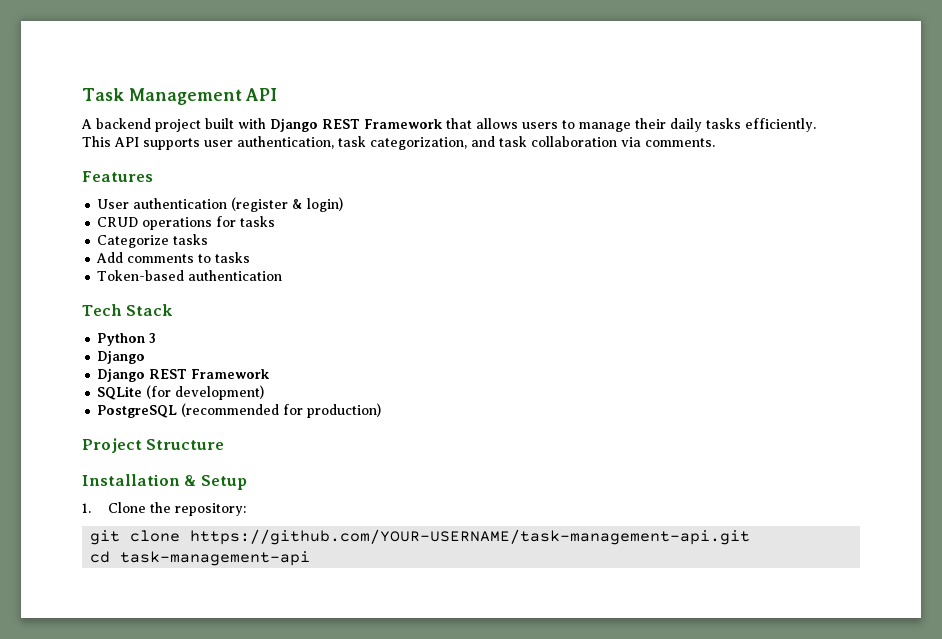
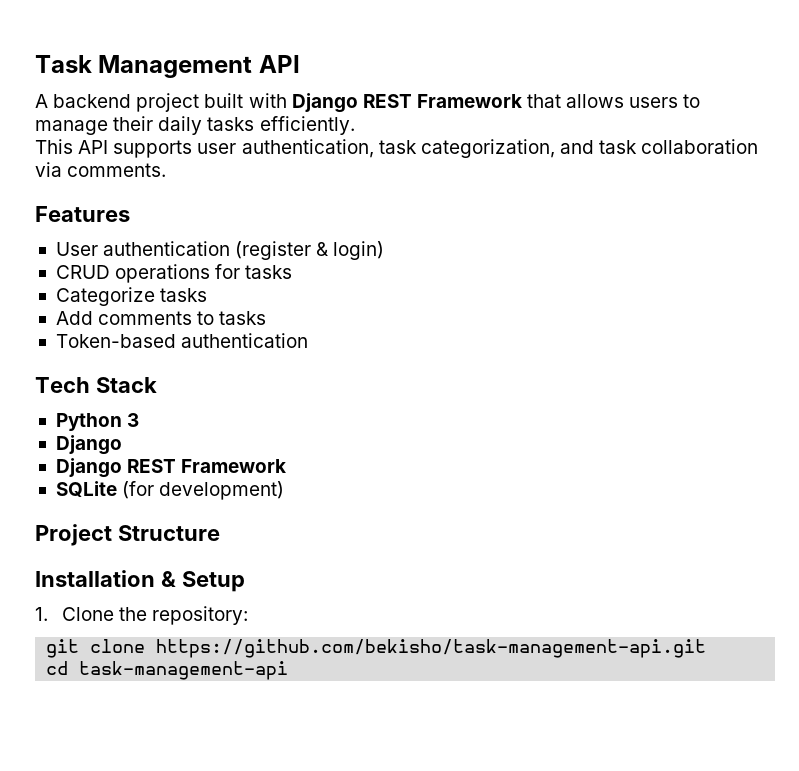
[97,403,382,418] // PostgreSQL (recommended for production) -> (285, 490) none
[190,529,751,545] https://github.com/YOUR-USERNAME/task-management-api.git -> [156,639,707,658] https://github.com/bekisho/task-management-api.git

